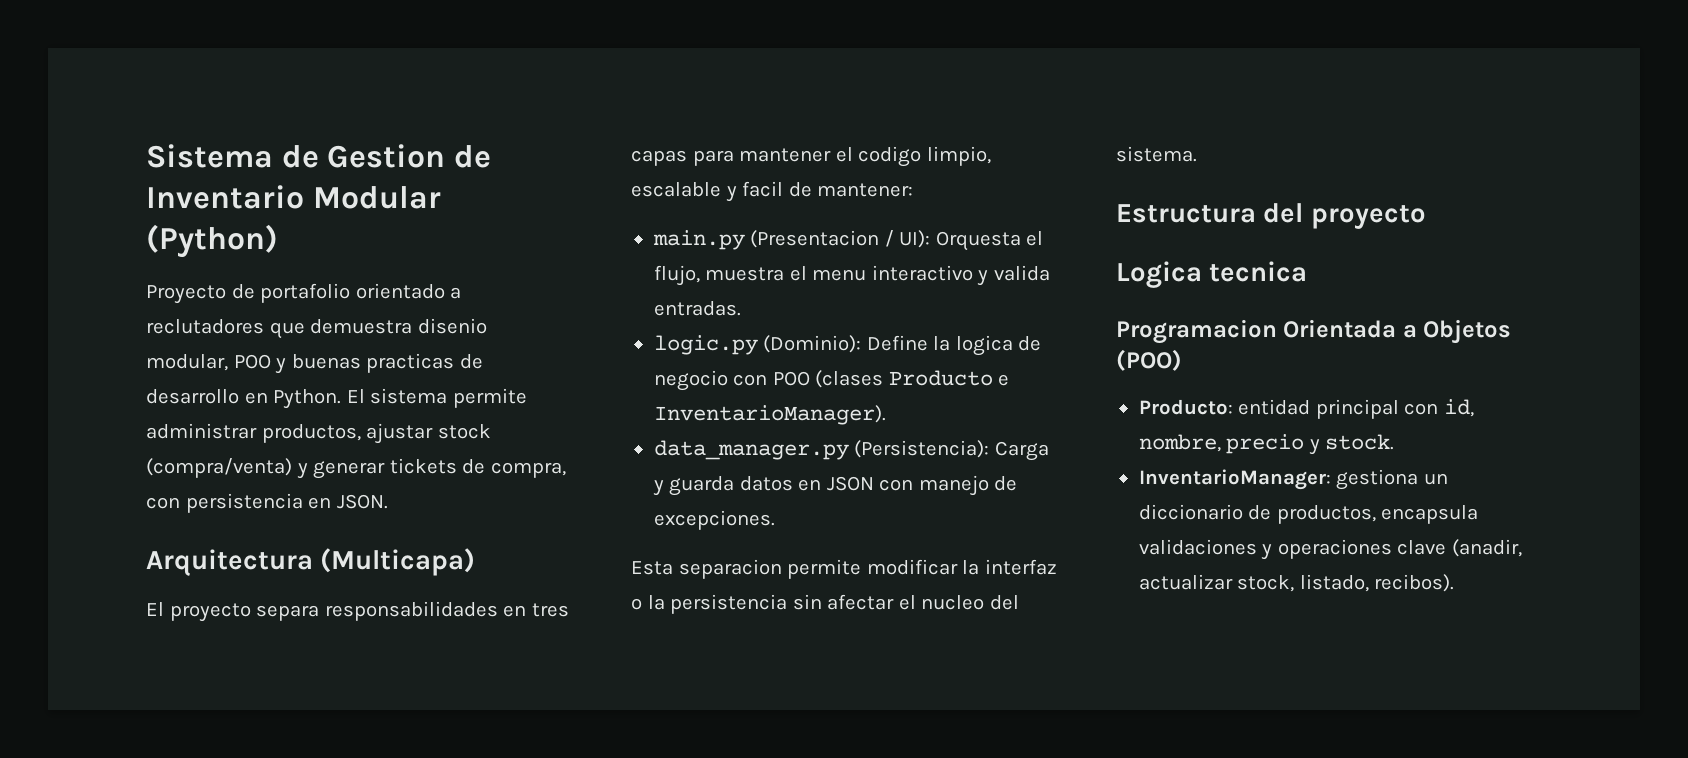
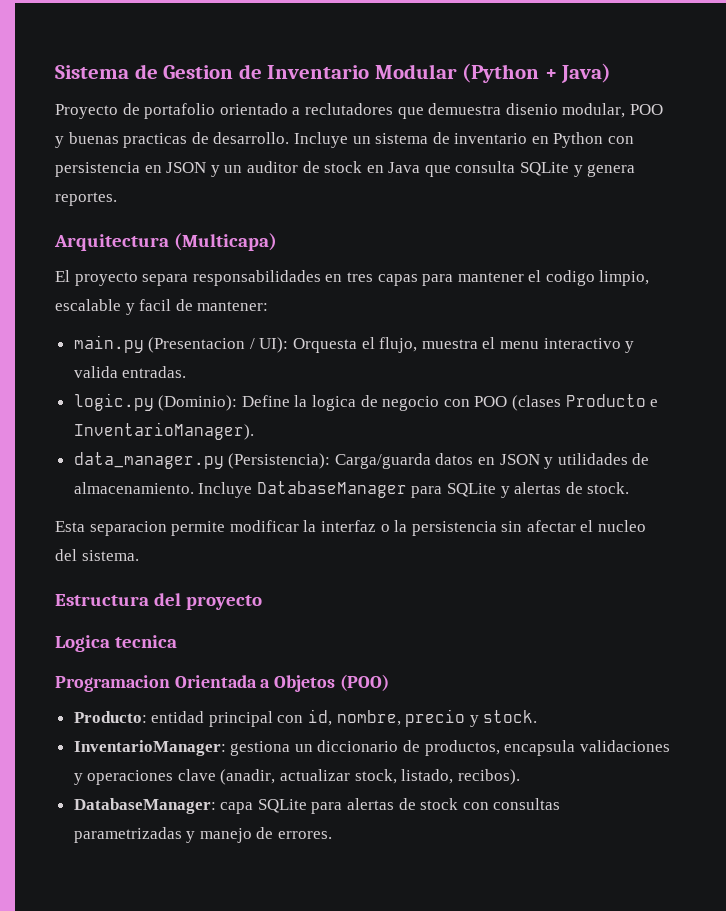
[146,224,278,258] (Python) -> [462,63,612,83] (Python + Java)
[146,388,527,409] [146,423,491,444] [146,458,566,479] [146,493,388,513] desarrollo en Python. El sistema permite administrar productos, ajustar stock (compra/venta) y generar tickets de compra, con persistencia en JSON. -> [213,132,635,148] [55,161,636,177] [55,192,117,206] desarrollo. Incluye un sistema de inventario en Python con persistencia en JSON y un auditor de stock en Java que consulta SQLite y genera reportes.
[994,441,1049,461] [652,475,1018,496] [653,510,775,530] Carga y guarda datos en JSON con manejo de excepciones. -> [334,453,650,469] [73,481,630,498] Carga/guarda datos en JSON y utilidades de almacenamiento. Incluye DatabaseManager para SQLite y alertas de stock.
(1455, 583) none -> [73,798,561,814] [73,827,333,843] // DatabaseManager: capa SQLite para alertas de stock con consultas parametrizadas y manejo de errores.

